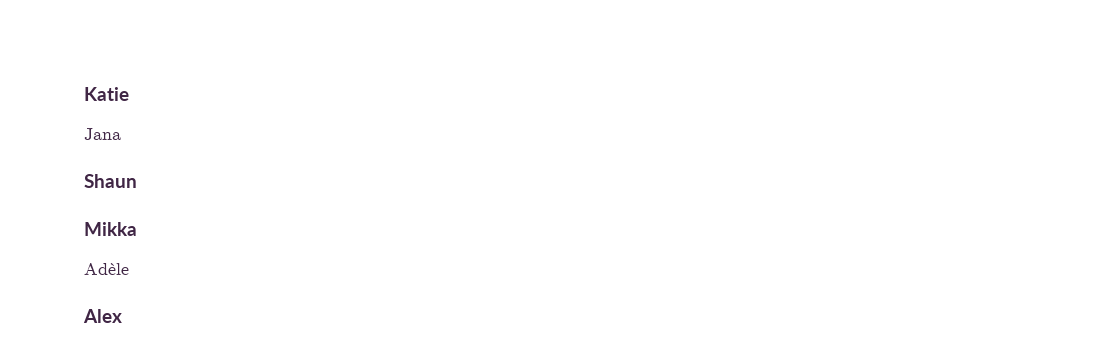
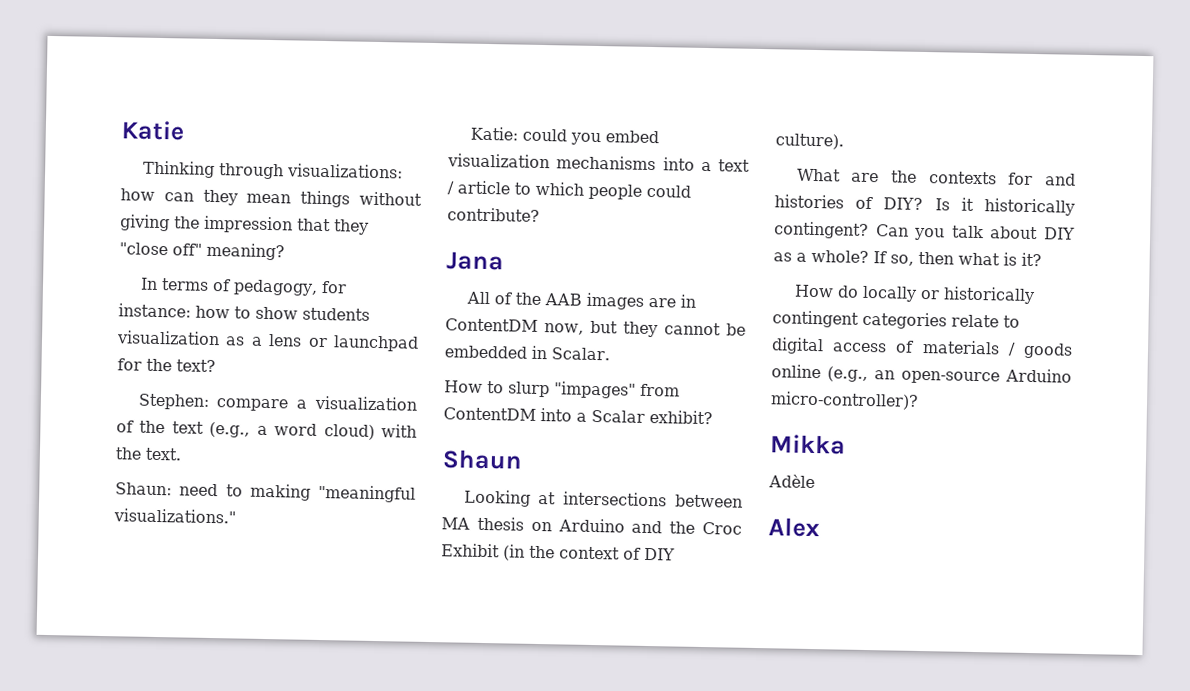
[84,128,121,140] [84,174,137,188] Jana // Shaun -> [142,160,403,180] [120,188,422,208] [120,214,369,235] [119,242,285,261] [139,277,347,296] [118,303,370,321] [116,330,419,352] [117,358,216,373] [137,393,418,412] [116,420,417,440] [115,447,182,461] [115,482,416,503] [113,508,236,524] [469,126,659,146] [447,153,750,172] [447,180,691,200] [447,207,540,222] [446,251,504,271] [465,291,696,310] [445,318,746,338] [444,345,610,361] [444,380,680,399] [443,407,713,425] [442,449,523,470] [463,489,743,508] [441,516,742,535] [441,543,675,561] [775,133,844,150] [796,168,1076,186] [774,194,1075,216] [774,221,1075,241] [773,249,1042,267] [793,284,1035,305] [772,310,1020,330] [771,337,1073,359] [771,364,1072,385] [770,391,919,410] Thinking through visualizations: how can they mean things without giving the impression that they "close off" meaning? // In terms of pedagogy, for instance: how to show students visualization as a lens or launchpad for the text? // Stephen: compare a visualization of the text (e.g., a word cloud) with the text. // Shaun: need to making "meaningful visualizations." // Katie: could you embed visualization mechanisms into a text / article to which people could contribute? // Jana // All of the AAB images are in ContentDM now, but they cannot be embedded in Scalar. // How to slurp "impages" from ContentDM into a Scalar exhibit? // Shaun // Looking at intersections between MA thesis on Arduino and the Croc Exhibit (in the context of DIY culture). // What are the contexts for and histories of DIY? Is it historically contingent? Can you talk about DIY as a whole? If so, then what is it? // How do locally or historically contingent categories relate to digital access of materials / goods online (e.g., an open-source Arduino micro-controller)?

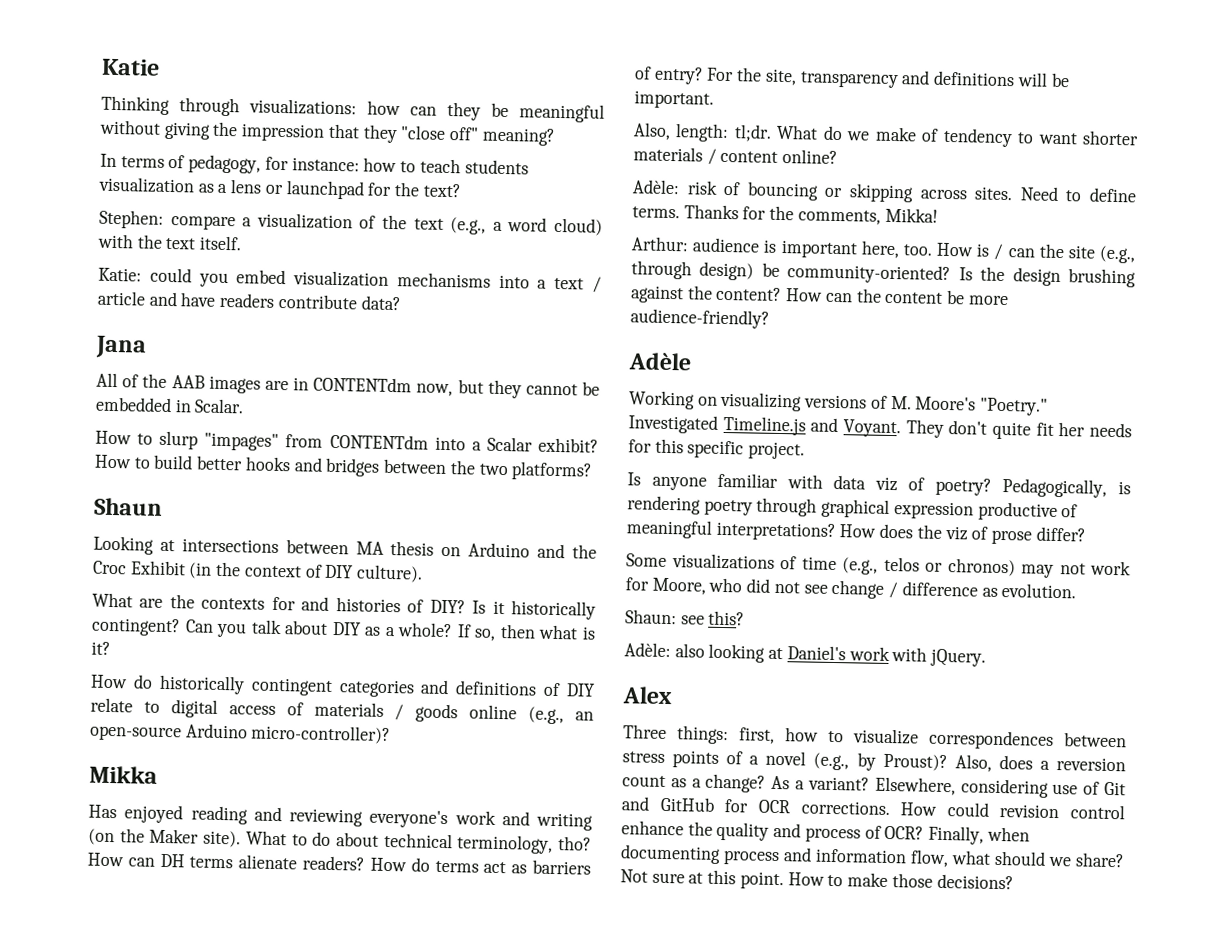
[246,190,351,208] mean things -> [491,102,605,123] be meaningful
[255,306,298,320] show -> [419,158,461,174] teach
[145,447,182,461] [115,482,416,503] [113,508,236,524] text. // Shaun: need to making "meaningful visualizations." -> [165,235,243,251] text itself.
[514,181,691,200] [447,207,540,222] to which people could contribute? -> [148,291,402,311] and have readers contribute data?
[445,318,538,332] ContentDM -> [313,376,413,393] CONTENTdm
[443,407,536,421] ContentDM -> [329,433,429,450] CONTENTdm
(713, 417) none -> [94,454,594,481] How to build better hooks and bridges between the two platforms?
[861,285,940,302] locally or -> (153, 681) none
(947, 320) none -> [420,679,595,697] and definitions of DIY
[768,474,815,489] [768,517,820,538] Adèle // Alex -> [88,804,593,831] [88,828,592,854] [87,852,591,875] [634,66,1070,89] [634,90,714,109] [633,122,1139,148] [633,146,839,165] [632,179,1137,203] [632,204,938,225] [631,236,1136,264] [631,260,1136,288] [630,285,1009,306] [630,308,770,329] [628,352,692,371] [629,390,1049,416] [628,414,1132,440] [628,438,806,460] [627,472,1131,498] [627,495,1079,521] [626,519,1086,545] [626,553,1131,578] [625,577,1077,599] [625,609,746,626] [624,642,987,667] [622,686,673,705] [623,724,1127,750] [622,750,1126,772] [622,773,1126,798] [621,796,1125,820] [621,820,1030,845] [620,844,1125,868] [620,869,1014,890] Has enjoyed reading and reviewing everyone's work and writing (on the Maker site). What to do about technical terminology, tho? How can DH terms alienate readers? How do terms act as barriers of entry? For the site, transparency and definitions will be important. // Also, length: tl;dr. What do we make of tendency to want shorter materials / content online? // Adèle: risk of bouncing or skipping across sites. Need to define terms. Thanks for the comments, Mikka! // Arthur: audience is important here, too. How is / can the site (e.g., through design) be community-oriented? Is the design brushing against the content? How can the content be more audience-friendly? // Adèle // Working on visualizing versions of M. Moore's "Poetry." Investigated Timeline.js and Voyant. They don't quite fit her needs for this specific project. // Is anyone familiar with data viz of poetry? Pedagogically, is rendering poetry through graphical expression productive of meaningful interpretations? How does the viz of prose differ? // Some visualizations of time (e.g., telos or chronos) may not work for Moore, who did not see change / difference as evolution. // Shaun: see this? // Adèle: also looking at Daniel's work with jQuery. // Alex // Three things: first, how to visualize correspondences between stress points of a novel (e.g., by Proust)? Also, does a reversion count as a change? As a variant? Elsewhere, considering use of Git and GitHub for OCR corrections. How could revision control enhance the quality and process of OCR? Finally, when documenting process and information flow, what should we share? Not sure at this point. How to make those decisions?

